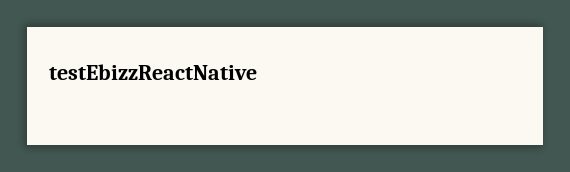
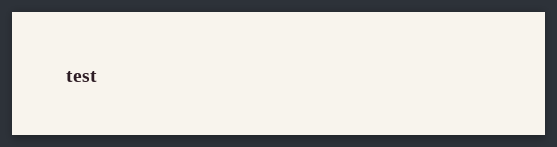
[49,64,257,80] testEbizzReactNative -> [66,71,97,82] test

